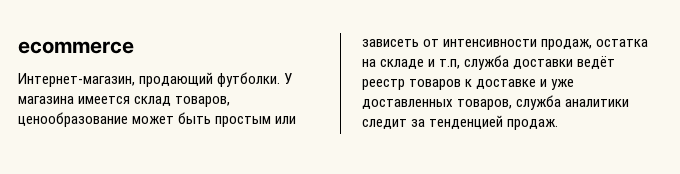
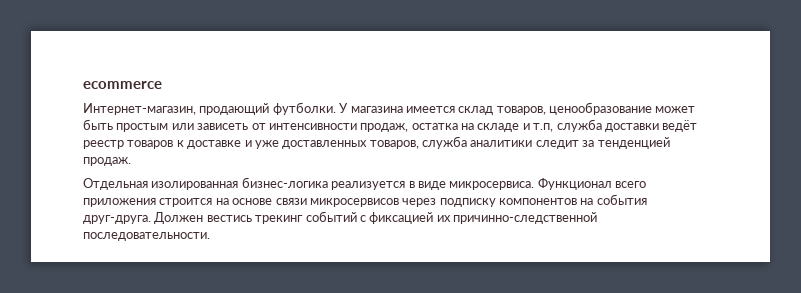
(559, 124) none -> [83,177,646,190] [83,194,647,207] [83,211,597,224] [83,232,210,241] // Отдельная изолированная бизнес-логика реализуется в виде микросервиса. Функционал всего приложения строится на основе связи микросервисов через подписку компонентов на события друг-друга. Должен вестись трекинг событий с фиксацией их причинно-следственной последовательности.

